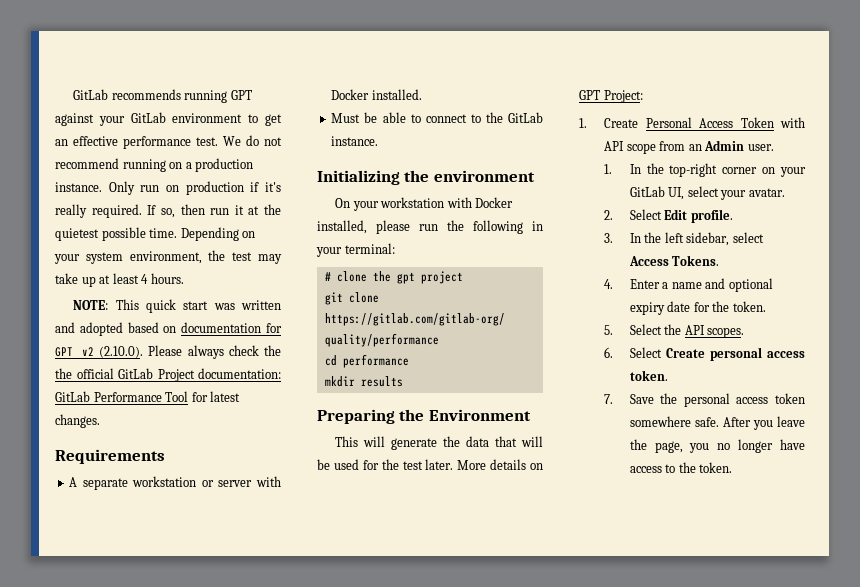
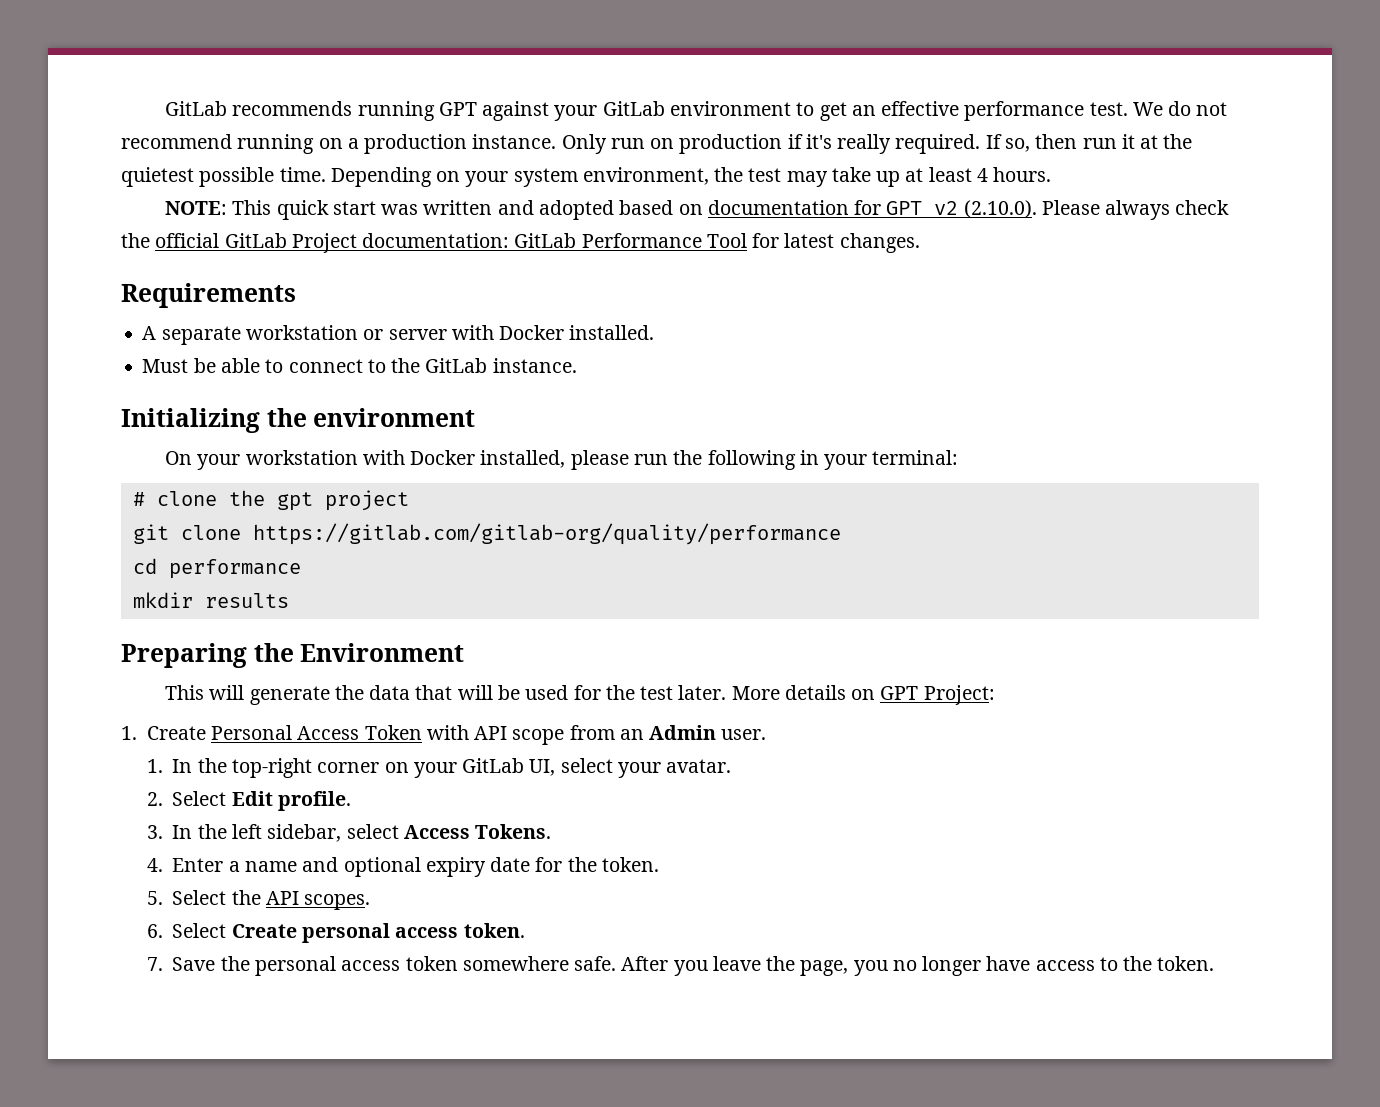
[55,368,72,379] the -> (150, 240) none

